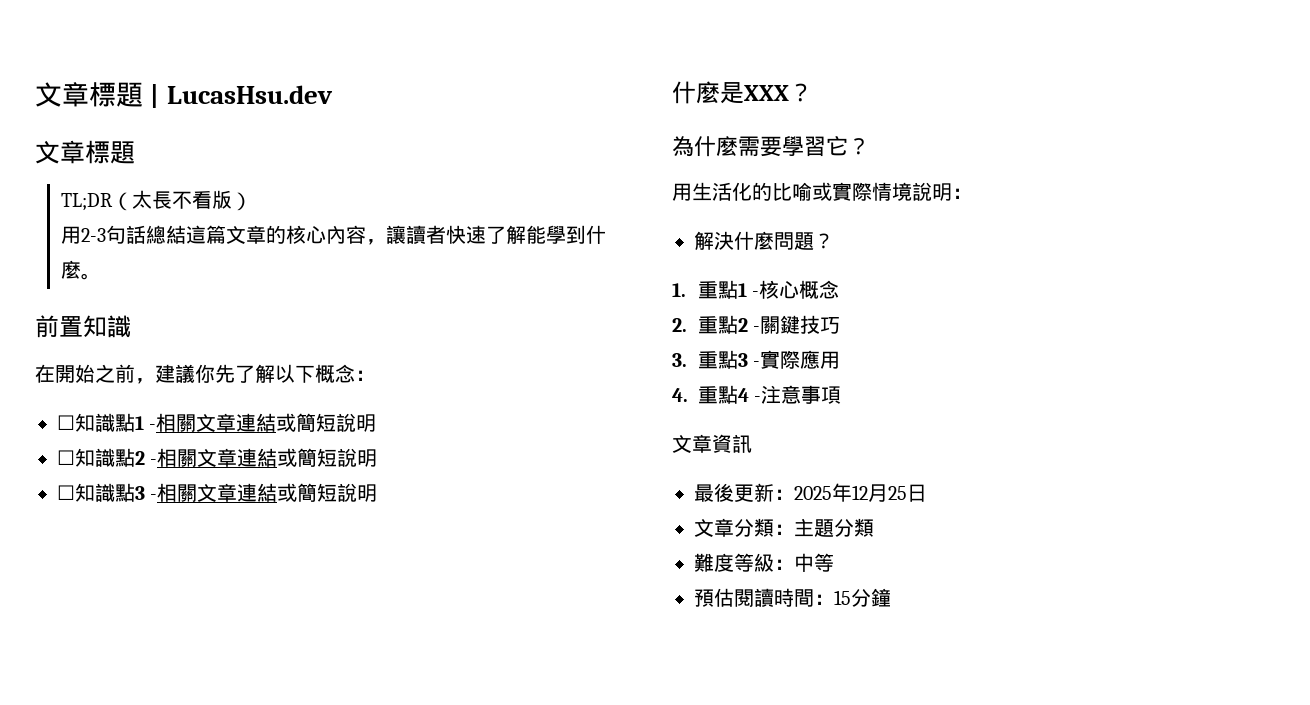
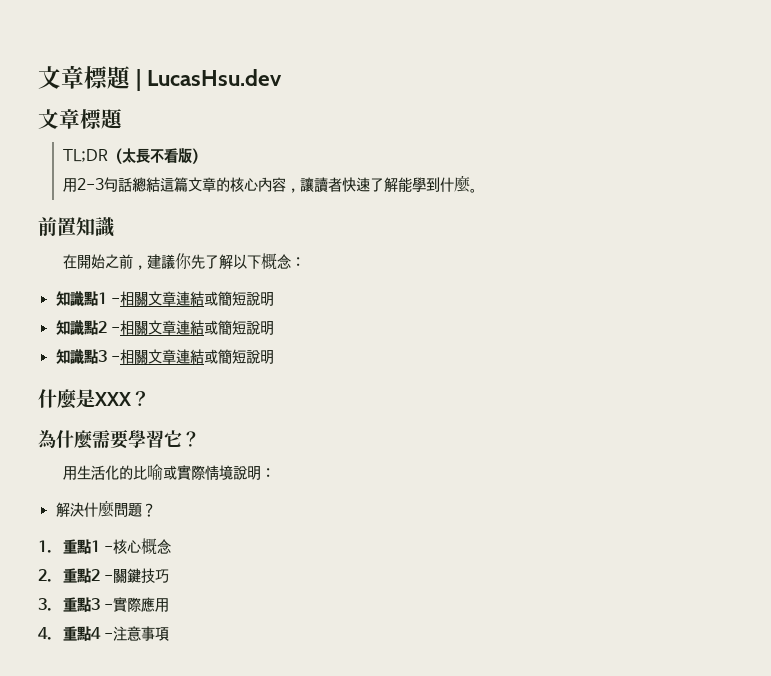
[57,415,75,430] ☐ -> (306, 262) none
[57,450,75,465] ☐ -> (274, 299) none
[57,485,75,500] ☐ -> (274, 328) none
[672,434,752,453] [694,483,927,502] [694,518,874,537] [694,553,834,572] [694,588,891,607] // 文章資訊 // 最後更新：2025年12月25日 // 文章分類：主題分類 // 難度等級：中等 // 預估閱讀時間：15分鐘 -> (170, 634) none

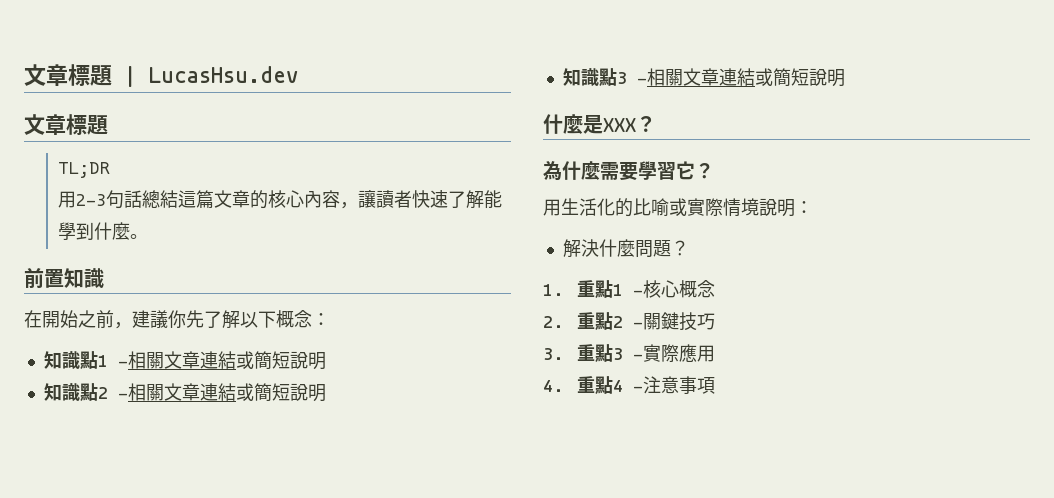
[107,148,206,164] （太長不看版） -> (111, 170) none

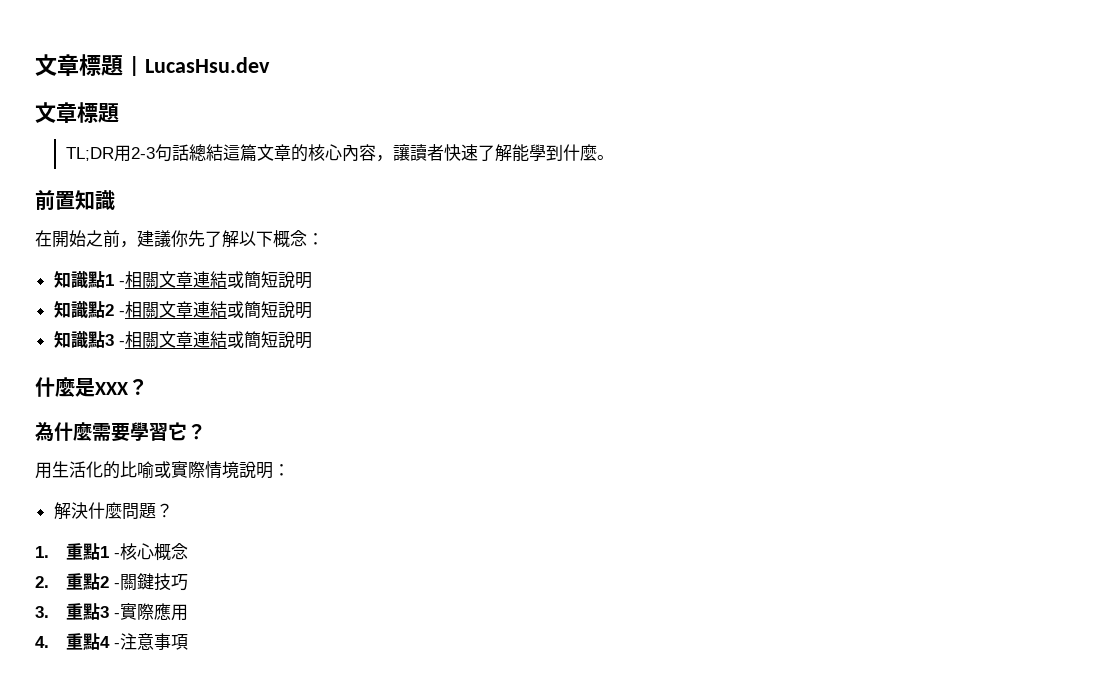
(111, 170) // -> (114, 154) none

